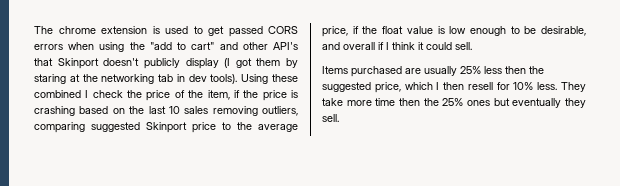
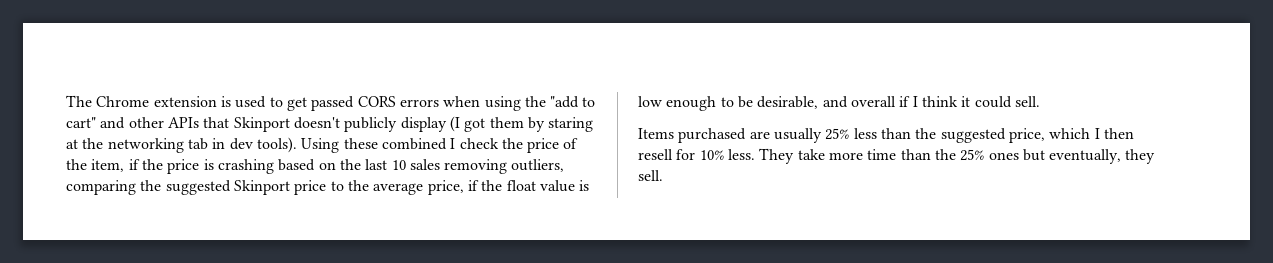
[58,26,96,34] chrome -> [96,96,150,107] Chrome
[273,42,299,50] API's -> [167,117,199,128] APIs
(85, 127) none -> [140,180,162,191] the
[505,66,526,74] then -> [880,128,911,139] than
[399,98,420,106] then -> [900,149,931,160] than
[512,98,562,108] eventually -> [1049,149,1122,164] eventually,

